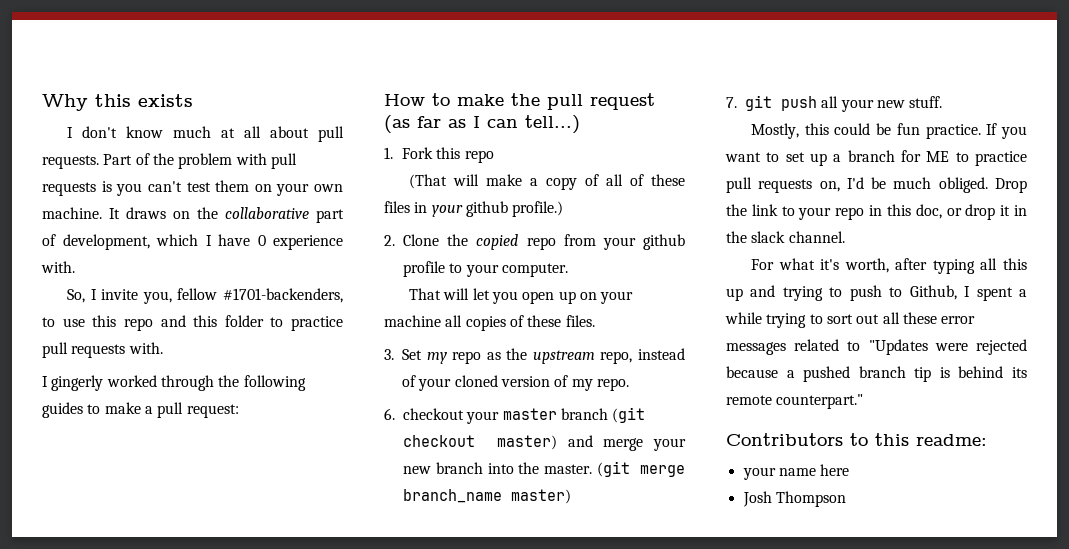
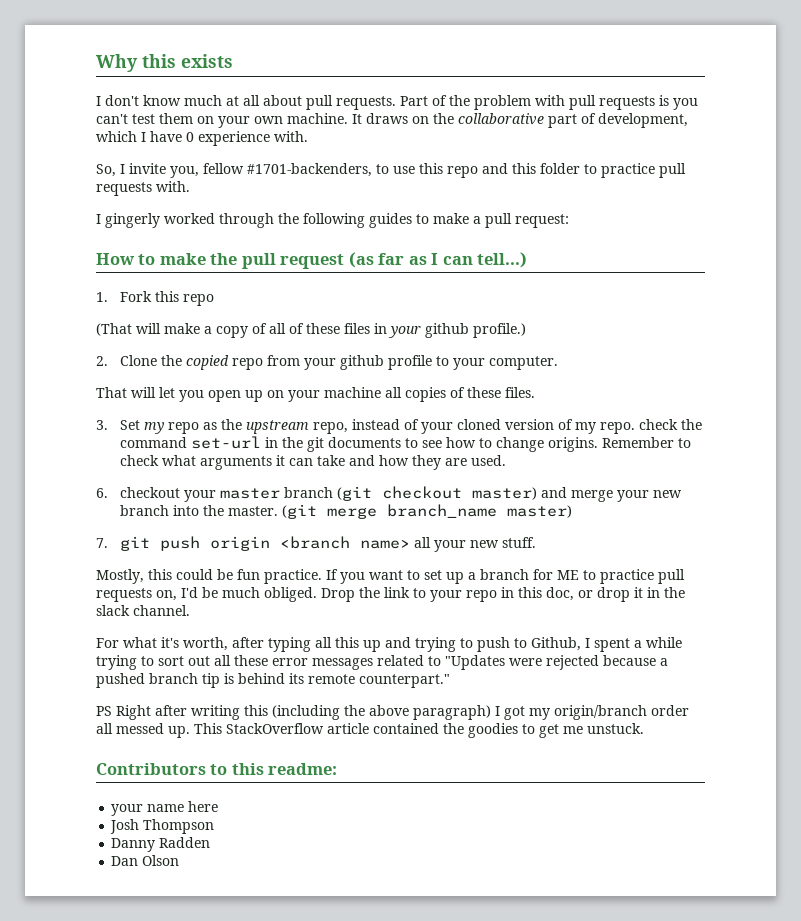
(629, 384) none -> [639,419,703,430] [120,436,692,452] [120,455,507,470] check the command set-url in the git documents to see how to change origins. Remember to check what arguments it can take and how they are used.
(817, 103) none -> [210,536,411,551] origin <branch name>
(864, 401) none -> [96,705,689,720] [96,723,644,738] // PS Right after writing this (including the above paragraph) I got my origin/branch order all messed up. This StackOverflow article contained the goodies to get me unstuck.
(846, 499) none -> [111,837,211,852] [111,855,180,866] // Danny Radden // Dan Olson

